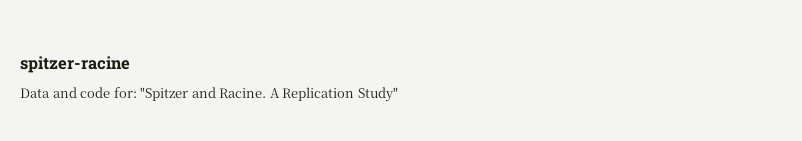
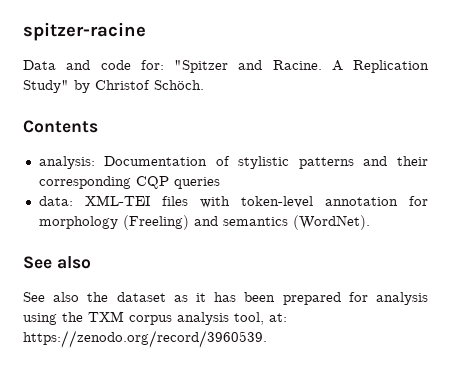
(398, 94) none -> [74,80,204,93] [23,120,98,133] [38,156,428,169] [38,176,220,189] [38,195,428,208] [38,215,370,230] [23,256,91,269] [23,292,428,305] [23,311,287,325] [23,330,267,348] by Christof Schöch. // Contents // analysis: Documentation of stylistic patterns and their corresponding CQP queries // data: XML-TEI files with token-level annotation for morphology (Freeling) and semantics (WordNet). // See also // See also the dataset as it has been prepared for analysis using the TXM corpus analysis tool, at: https://zenodo.org/record/3960539.

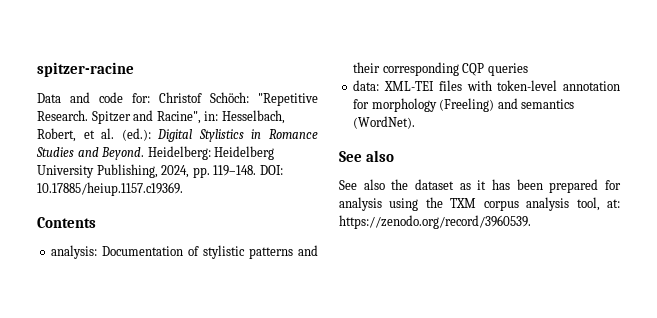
[174,60,429,73] [23,80,204,93] "Spitzer and Racine. A Replication Study" by Christof Schöch. -> [159,92,318,106] [37,110,285,124] [37,128,318,142] [36,146,275,160] [37,164,283,178] [37,182,183,196] Christof Schöch: "Repetitive Research. Spitzer and Racine", in: Hesselbach, Robert, et al. (ed.): Digital Stylistics in Romance Studies and Beyond. Heidelberg: Heidelberg University Publishing, 2024, pp. 119–148. DOI: 10.17885/heiup.1157.c19369.

